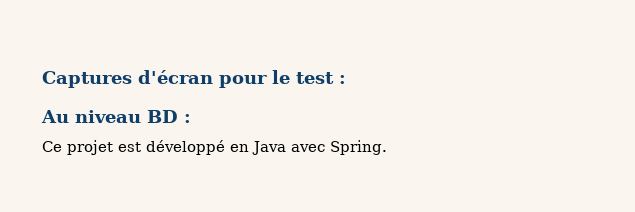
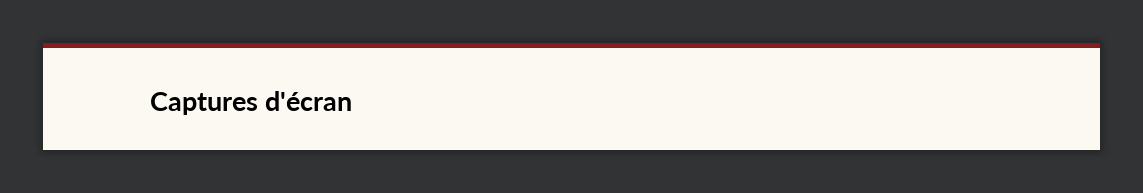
[219,70,346,88] [41,110,191,123] [42,140,387,155] pour le test : // Au niveau BD : // Ce projet est développé en Java avec Spring. -> (353, 101) none

